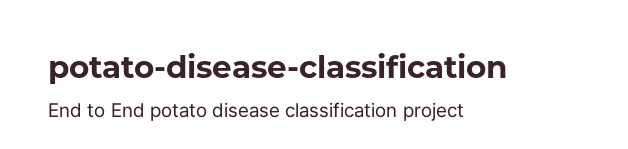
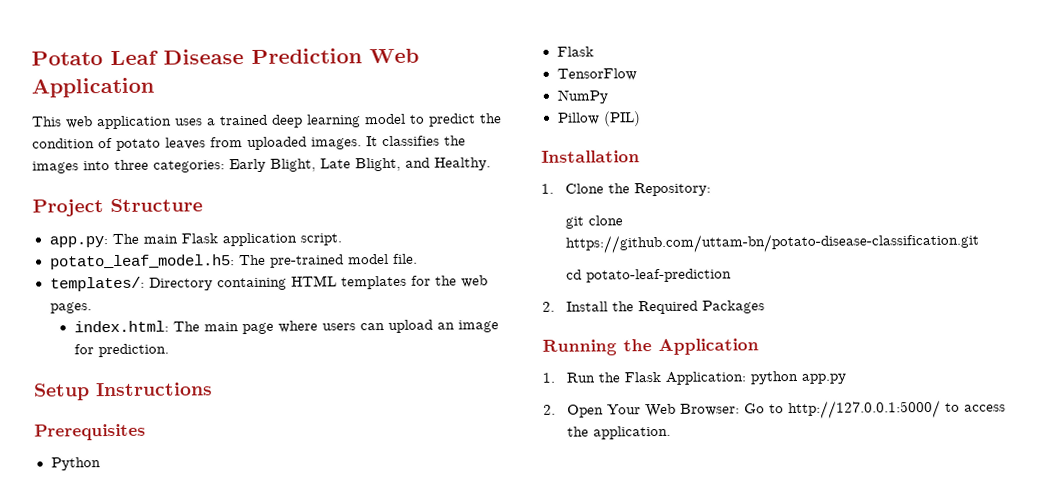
[48,53,507,84] [48,102,464,121] potato-disease-classification // End to End potato disease classification project -> [31,48,419,66] [31,77,154,98] [32,113,502,130] [32,135,466,151] [32,157,491,174] [32,198,203,217] [48,232,342,248] [49,253,418,270] [49,275,488,292] [49,302,92,314] [73,319,499,335] [73,343,169,358] [33,382,213,401] [34,423,146,441] [50,457,101,471] [556,46,594,57] [556,68,637,81] [556,89,608,104] [556,111,641,127] [541,150,640,163] [541,182,712,197] [565,215,624,229] [565,232,981,254] [566,268,733,283] [542,300,766,315] [542,338,759,356] [542,370,847,385] [543,399,1007,420] [567,425,672,440] Potato Leaf Disease Prediction Web Application // This web application uses a trained deep learning model to predict the condition of potato leaves from uploaded images. It classifies the images into three categories: Early Blight, Late Blight, and Healthy. // Project Structure // app.py: The main Flask application script. // potato_leaf_model.h5: The pre-trained model file. // templates/: Directory containing HTML templates for the web pages. // index.html: The main page where users can upload an image for prediction. // Setup Instructions // Prerequisites // Python // Flask // TensorFlow // NumPy // Pillow (PIL) // Installation // 1. Clone the Repository: // git clone https://github.com/uttam-bn/potato-disease-classification.git // cd potato-leaf-prediction // 2. Install the Required Packages // Running the Application // 1. Run the Flask Application: python app.py // 2. Open Your Web Browser: Go to http://127.0.0.1:5000/ to access the application.

